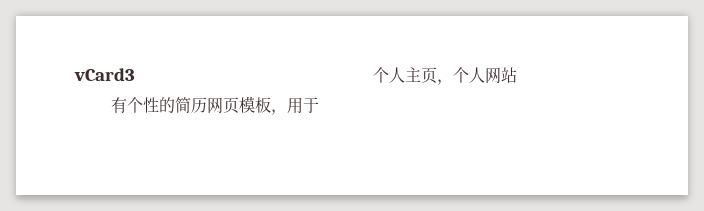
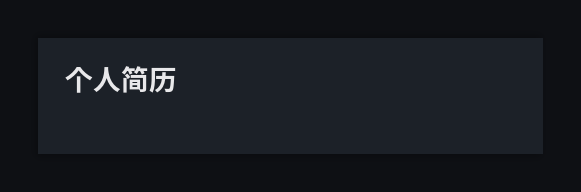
[74,68,135,81] [110,96,319,115] [373,67,517,85] vCard3 // 有个性的简历网页模板，用于个人主页，个人网站 -> [65,66,177,93] 个人简历

